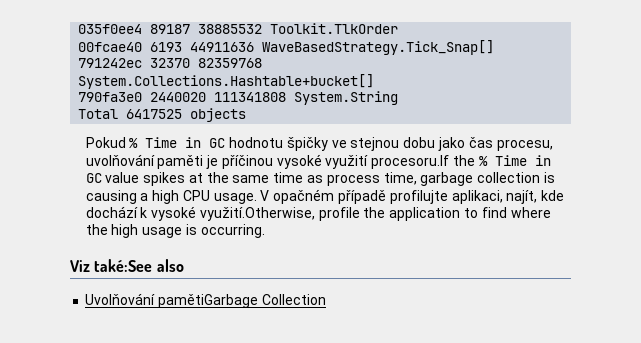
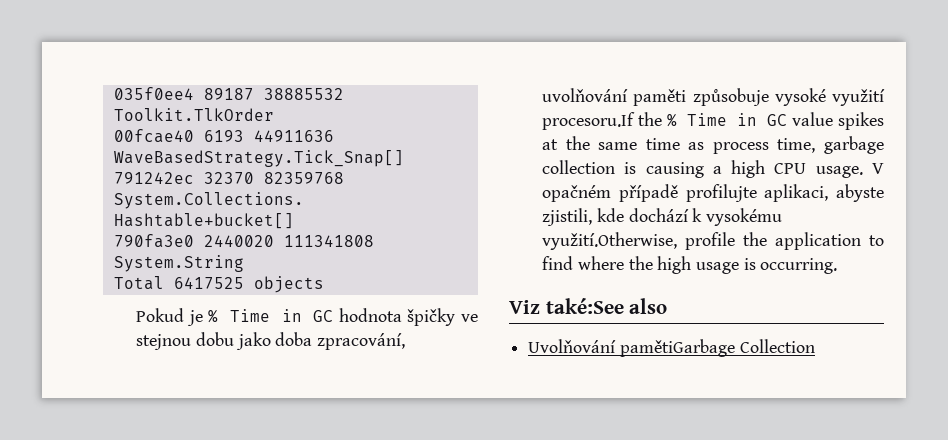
[129,137,284,148] % Time in GC hodnotu -> [186,308,402,326] je % Time in GC hodnota
[468,137,553,151] [85,154,273,169] čas procesu, uvolňování paměti je příčinou -> [275,332,405,350] [542,88,769,106] doba zpracování, uvolňování paměti způsobuje
[506,190,538,204] najít, -> [836,184,884,202] [542,208,593,226] abyste zjistili,
[151,206,197,221] vysoké -> [705,208,782,226] vysokému

